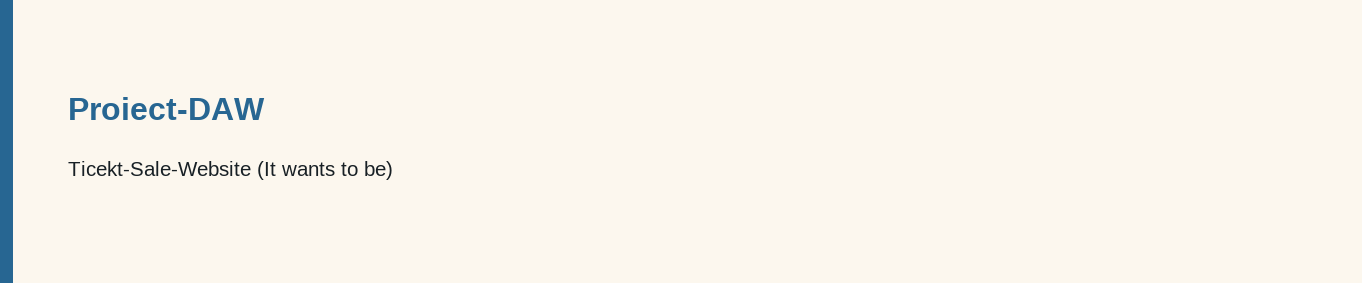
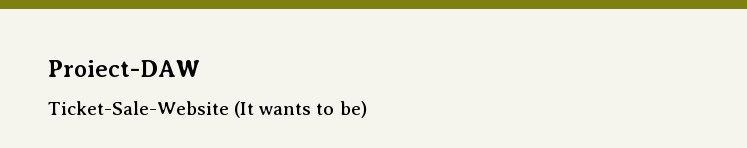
[68,161,251,176] Ticekt-Sale-Website -> [48,101,229,115] Ticket-Sale-Website

